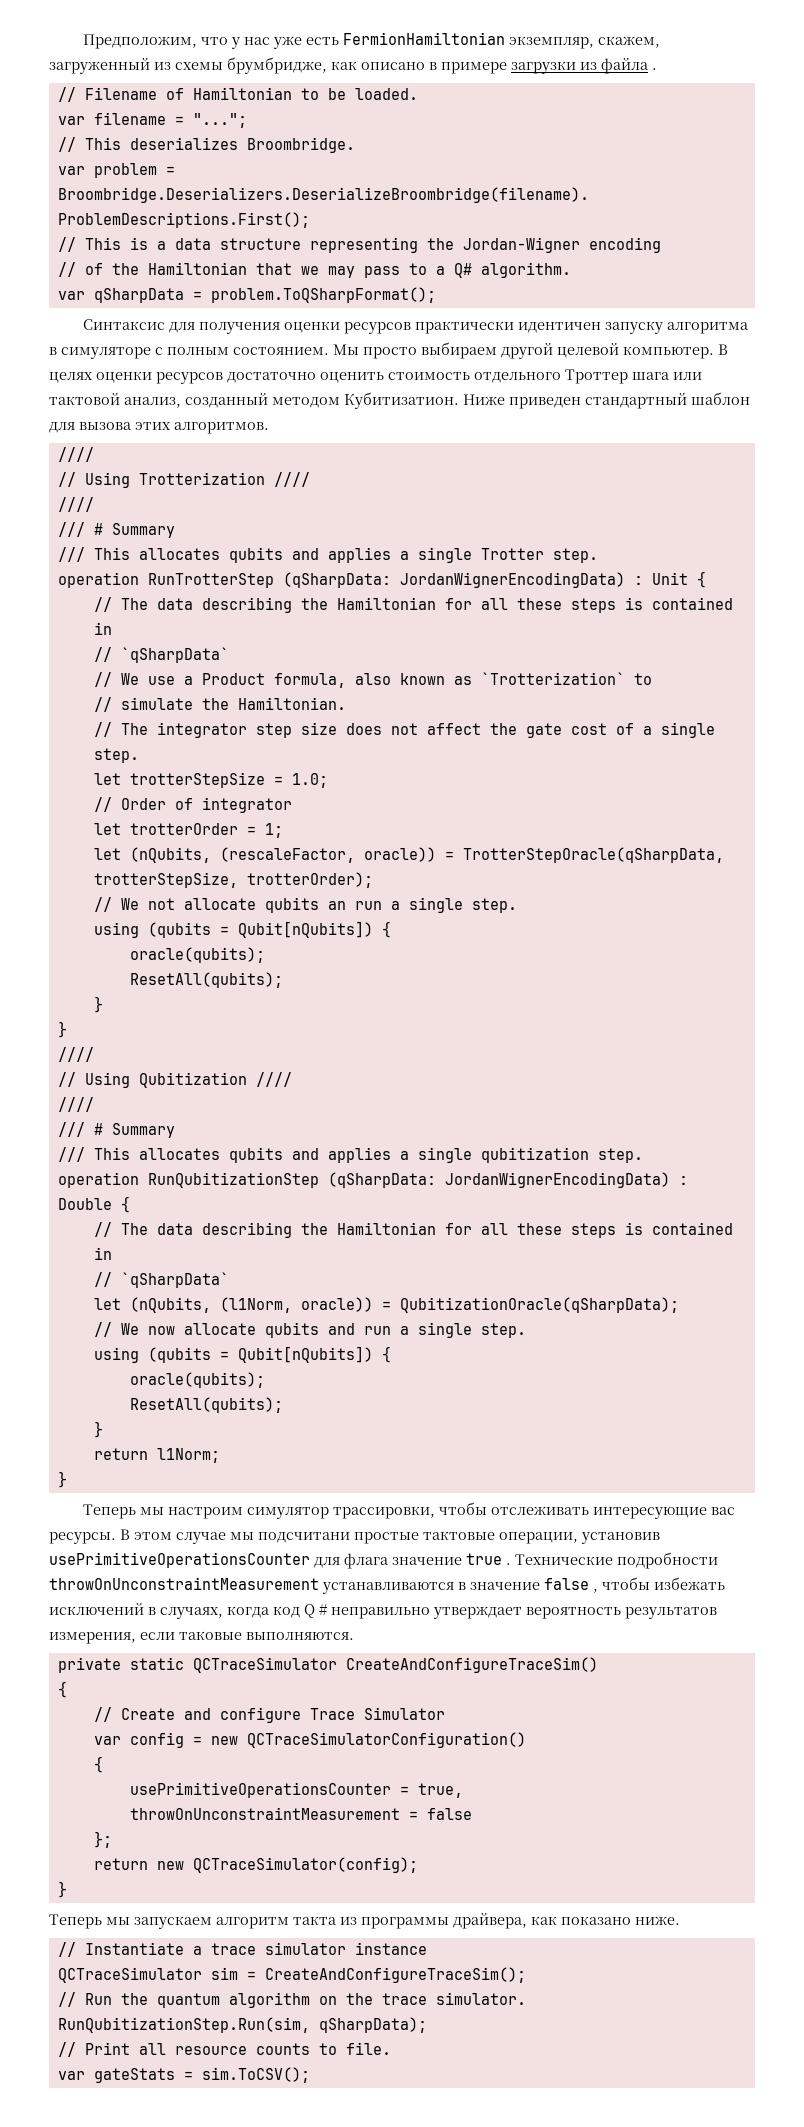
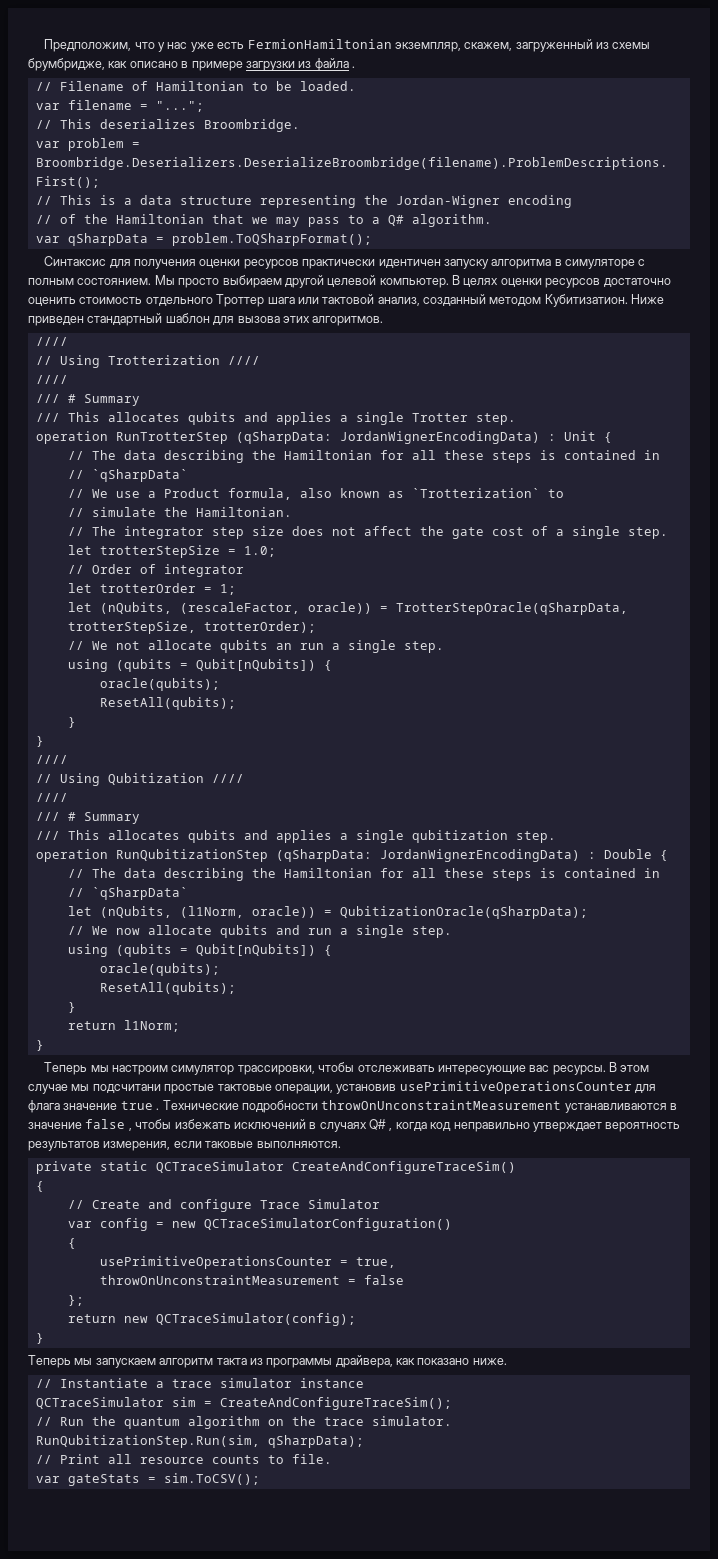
[160,1604,327,1619] случаях, когда код Q # -> [319,1119,452,1132] случаях Q# , когда код

